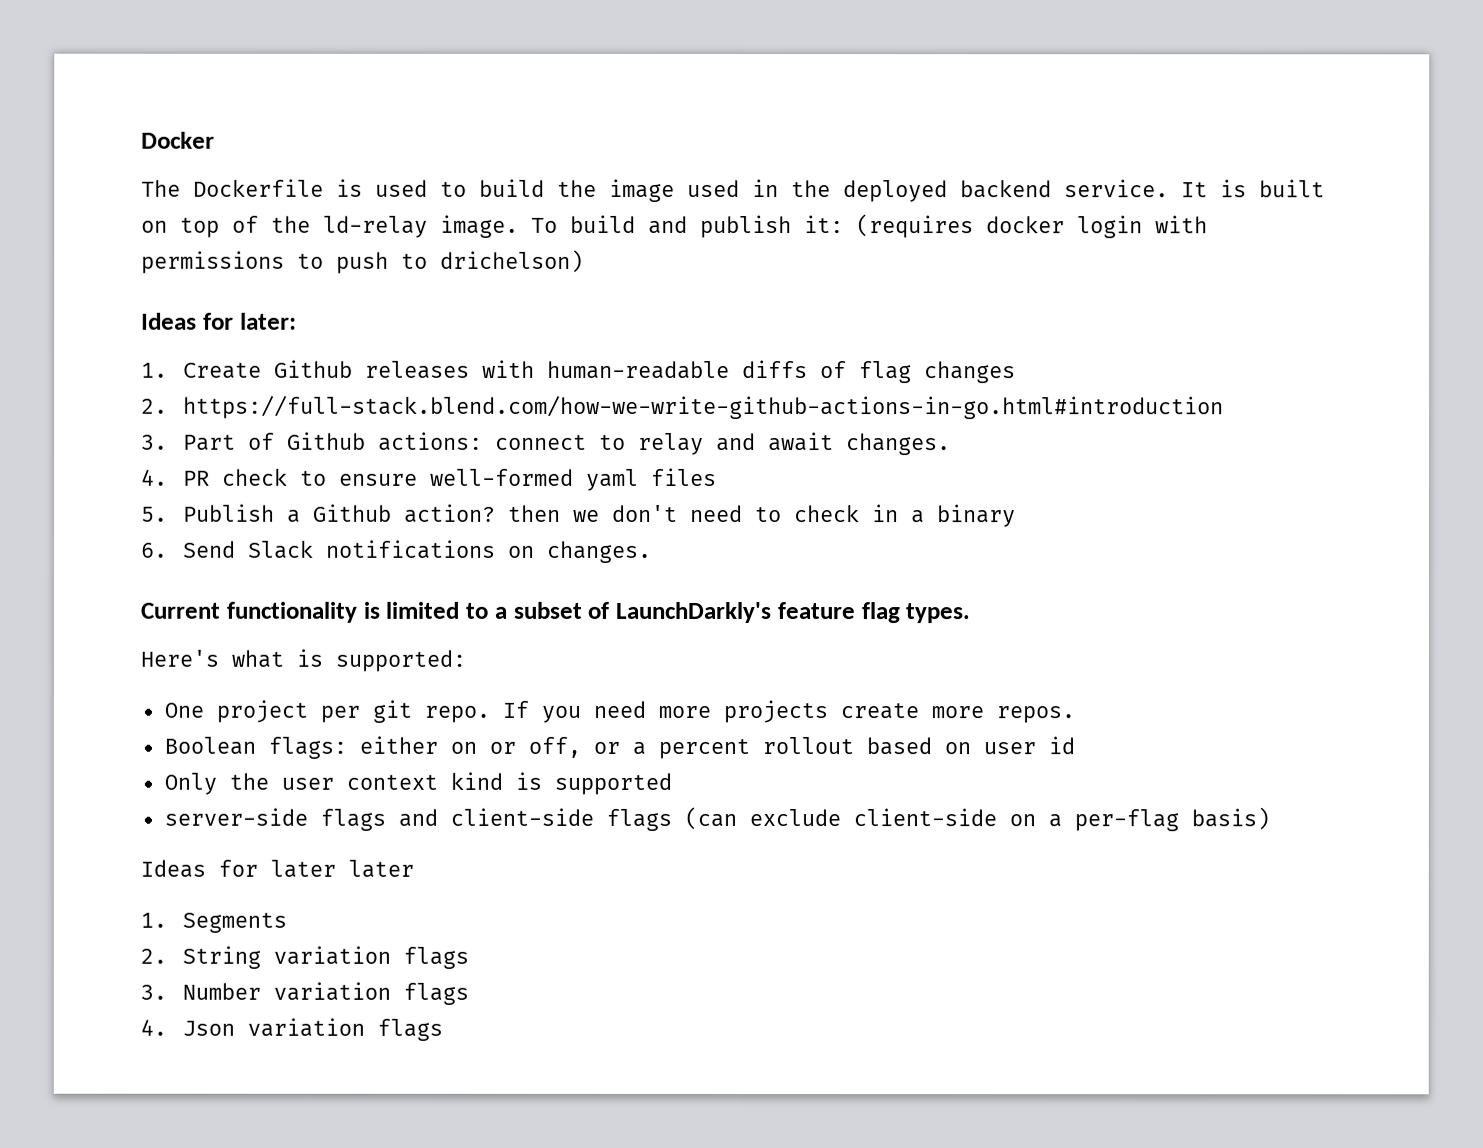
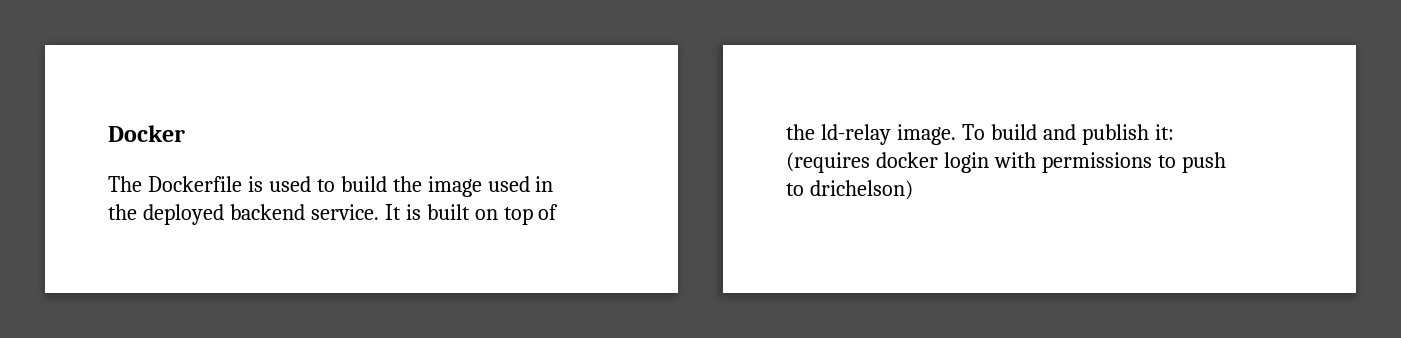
[141,312,297,330] [141,359,1016,384] [141,395,1224,420] [141,431,951,456] [141,467,717,491] [141,503,1016,528] [141,539,652,563] [140,601,971,624] [140,648,466,672] [163,699,1075,724] [163,735,1075,760] [163,771,672,795] [163,806,1270,832] [140,859,414,878] [140,912,287,933] [140,945,469,969] [140,981,469,1005] [140,1017,443,1041] // Ideas for later: // 1. Create Github releases with human-readable diffs of flag changes // 2. https://full-stack.blend.com/how-we-write-github-actions-in-go.html#introduction // 3. Part of Github actions: connect to relay and await changes. // 4. PR check to ensure well-formed yaml files // 5. Publish a Github action? then we don't need to check in a binary // 6. Send Slack notifications on changes. // Current functionality is limited to a subset of LaunchDarkly's feature flag types. // Here's what is supported: // One project per git repo. If you need more projects create more repos. // Boolean flags: either on or off, or a percent rollout based on user id // Only the user context kind is supported // server-side flags and client-side flags (can exclude client-side on a per-flag basis) // Ideas for later later // 1. Segments // 2. String variation flags // 3. Number variation flags // 4. Json variation flags -> (913, 190) none

